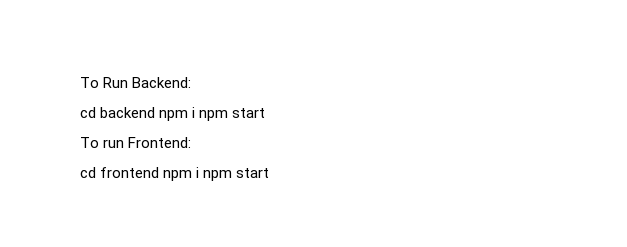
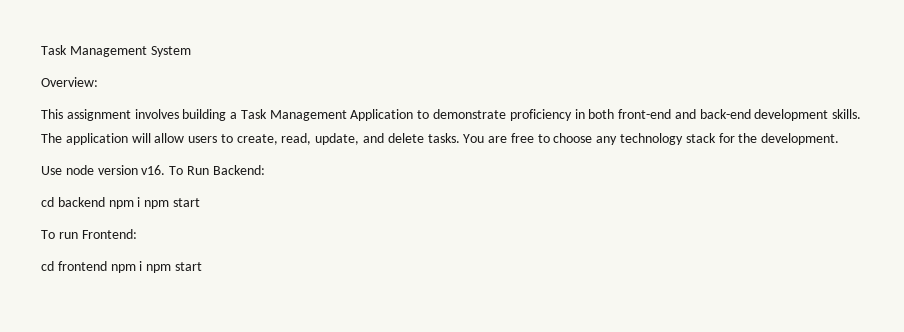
(80, 82) none -> [41,45,191,57] [41,77,98,87] [41,109,862,121] [41,133,840,145] [41,165,166,175] Task Management System // Overview: // This assignment involves building a Task Management Application to demonstrate proficiency in both front-end and back-end development skills. The application will allow users to create, read, update, and delete tasks. You are free to choose any technology stack for the development. // Use node version v16.

